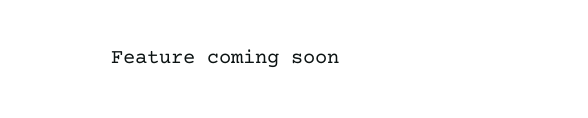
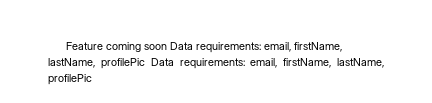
(339, 58) none -> [170,42,343,53] [48,58,384,69] [48,74,92,85] Data requirements: email, firstName, lastName, profilePic Data requirements: email, firstName, lastName, profilePic

